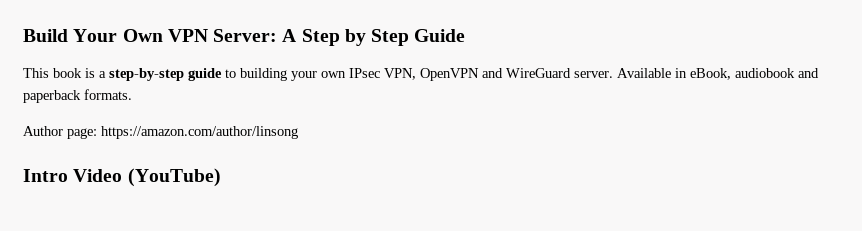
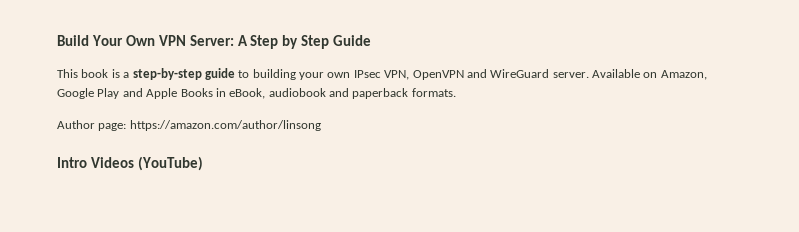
(671, 73) none -> [643,70,707,80] [57,88,213,99] on Amazon, Google Play and Apple Books
[73,169,123,182] Video -> [90,157,134,168] Videos

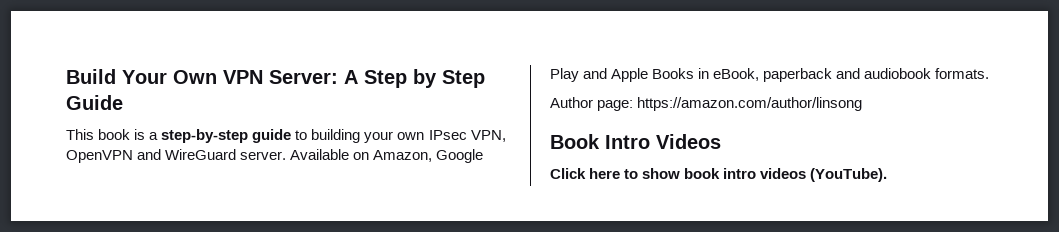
[268,88,409,99] audiobook and paperback -> [763,68,932,82] paperback and audiobook
(321, 125) none -> [550,134,600,149] Book
[137,156,203,171] (YouTube) -> [550,168,888,182] // Click here to show book intro videos (YouTube).

